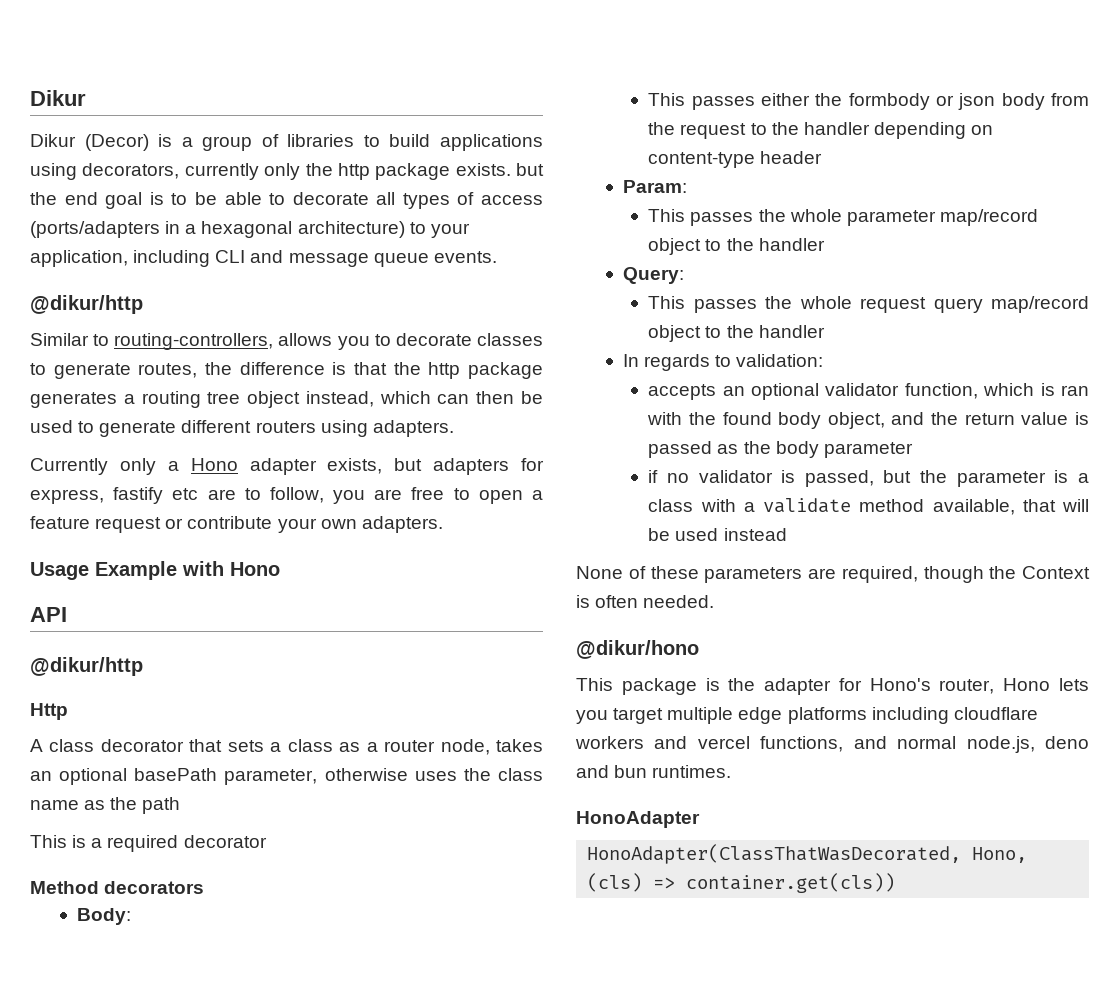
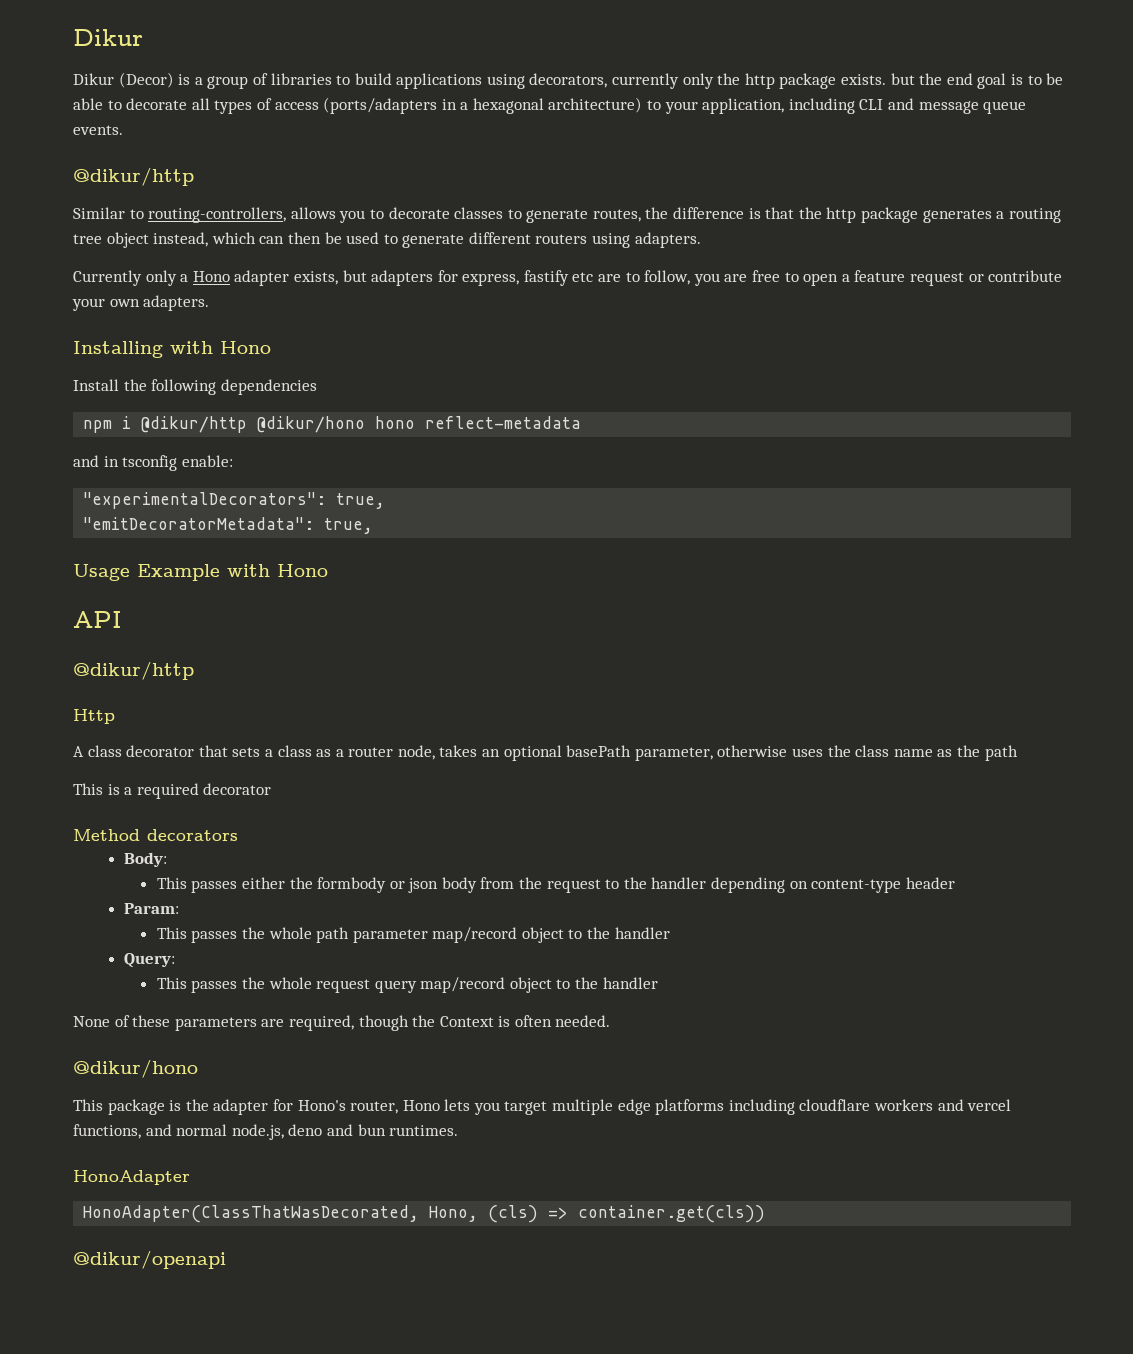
(443, 524) none -> [73,341,271,358] [73,379,317,395] [83,416,582,433] [73,455,233,471] [83,492,386,509] [83,517,374,534] // Installing with Hono // Install the following dependencies // npm i @dikur/http @dikur/hono hono reflect-metadata // and in tsconfig enable: // "experimentalDecorators": true, // "emitDecoratorMetadata": true,
(842, 215) none -> [316,927,350,943] path
[622,354,824,371] [648,383,1089,400] [647,412,1089,429] [648,441,913,458] [648,470,1089,487] [648,498,1090,515] [648,528,787,541] // In regards to validation: // accepts an optional validator function, which is ran with the found body object, and the return value is passed as the body parameter // if no validator is passed, but the parameter is a class with a validate method available, that will be used instead -> (658, 983) none
(896, 883) none -> [73,1250,226,1269] // @dikur/openapi

